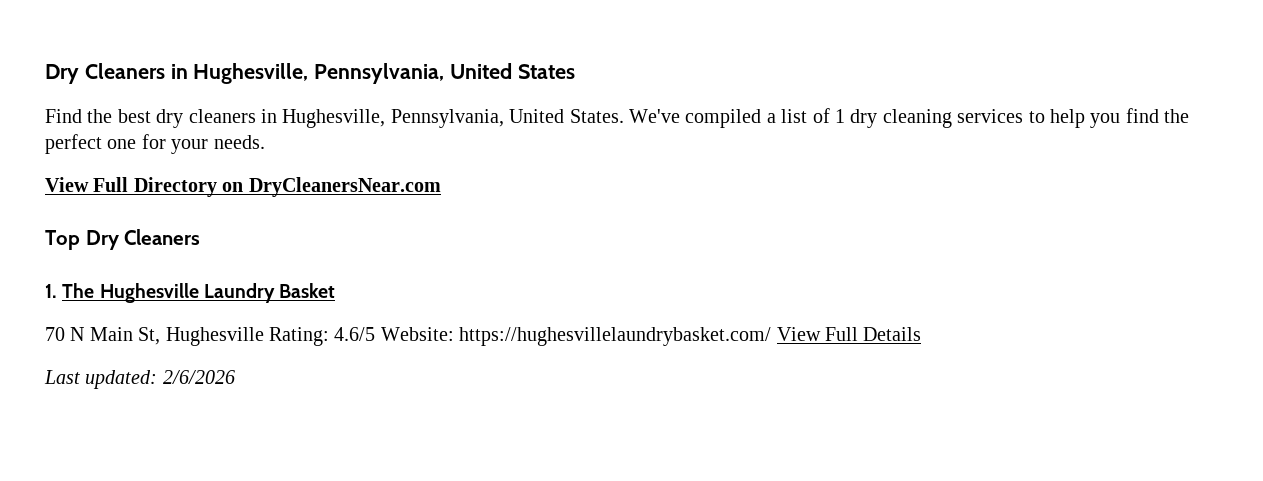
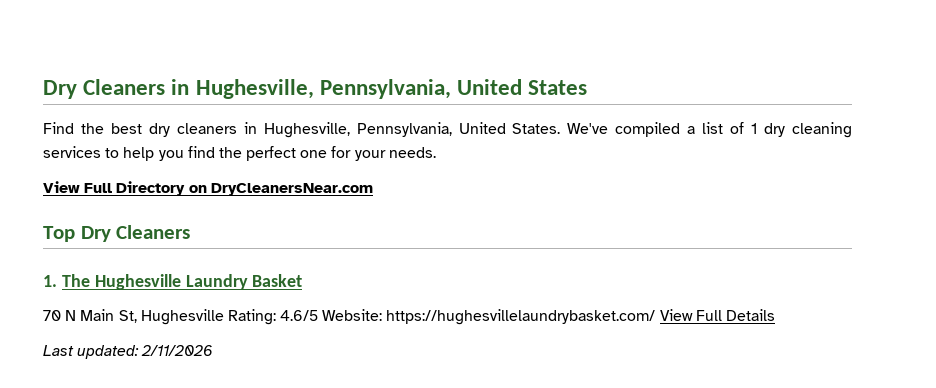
[162,370,235,384] 2/6/2026 -> [141,345,214,356] 2/11/2026

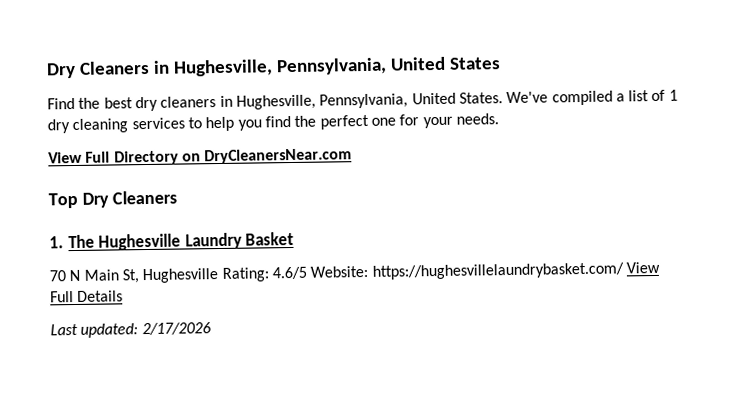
[141,345,214,356] 2/11/2026 -> [141,322,211,336] 2/17/2026

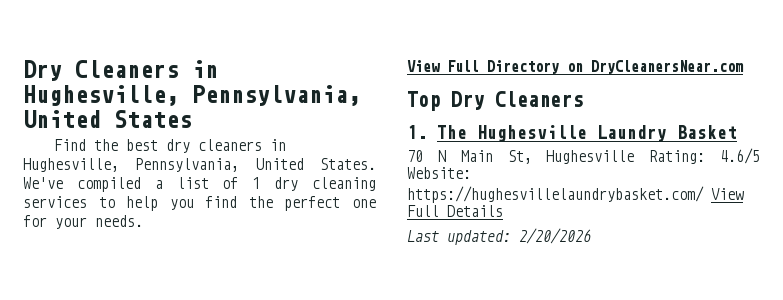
[141,322,211,336] 2/17/2026 -> [519,228,591,244] 2/20/2026

